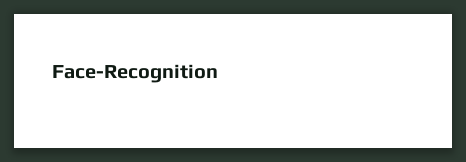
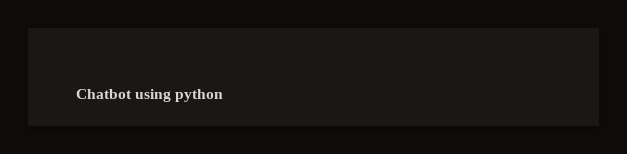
[52,64,218,83] Face-Recognition -> [76,89,224,102] Chatbot using python

